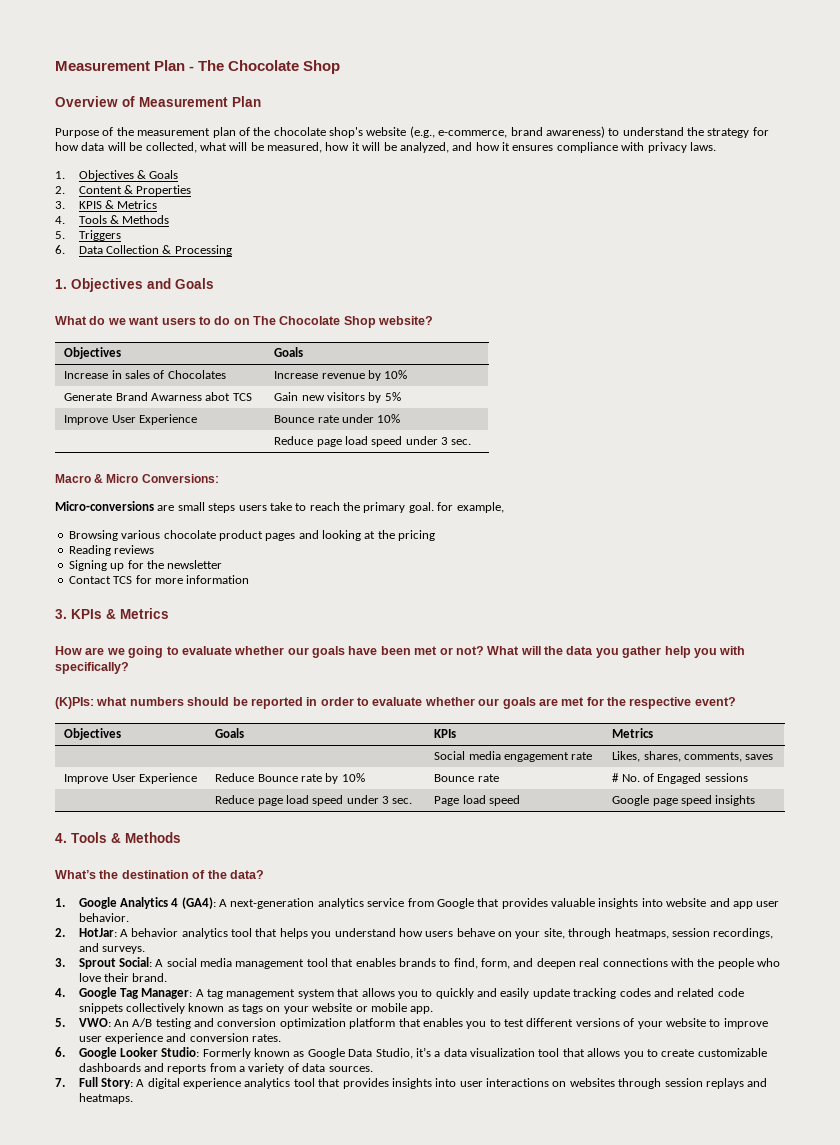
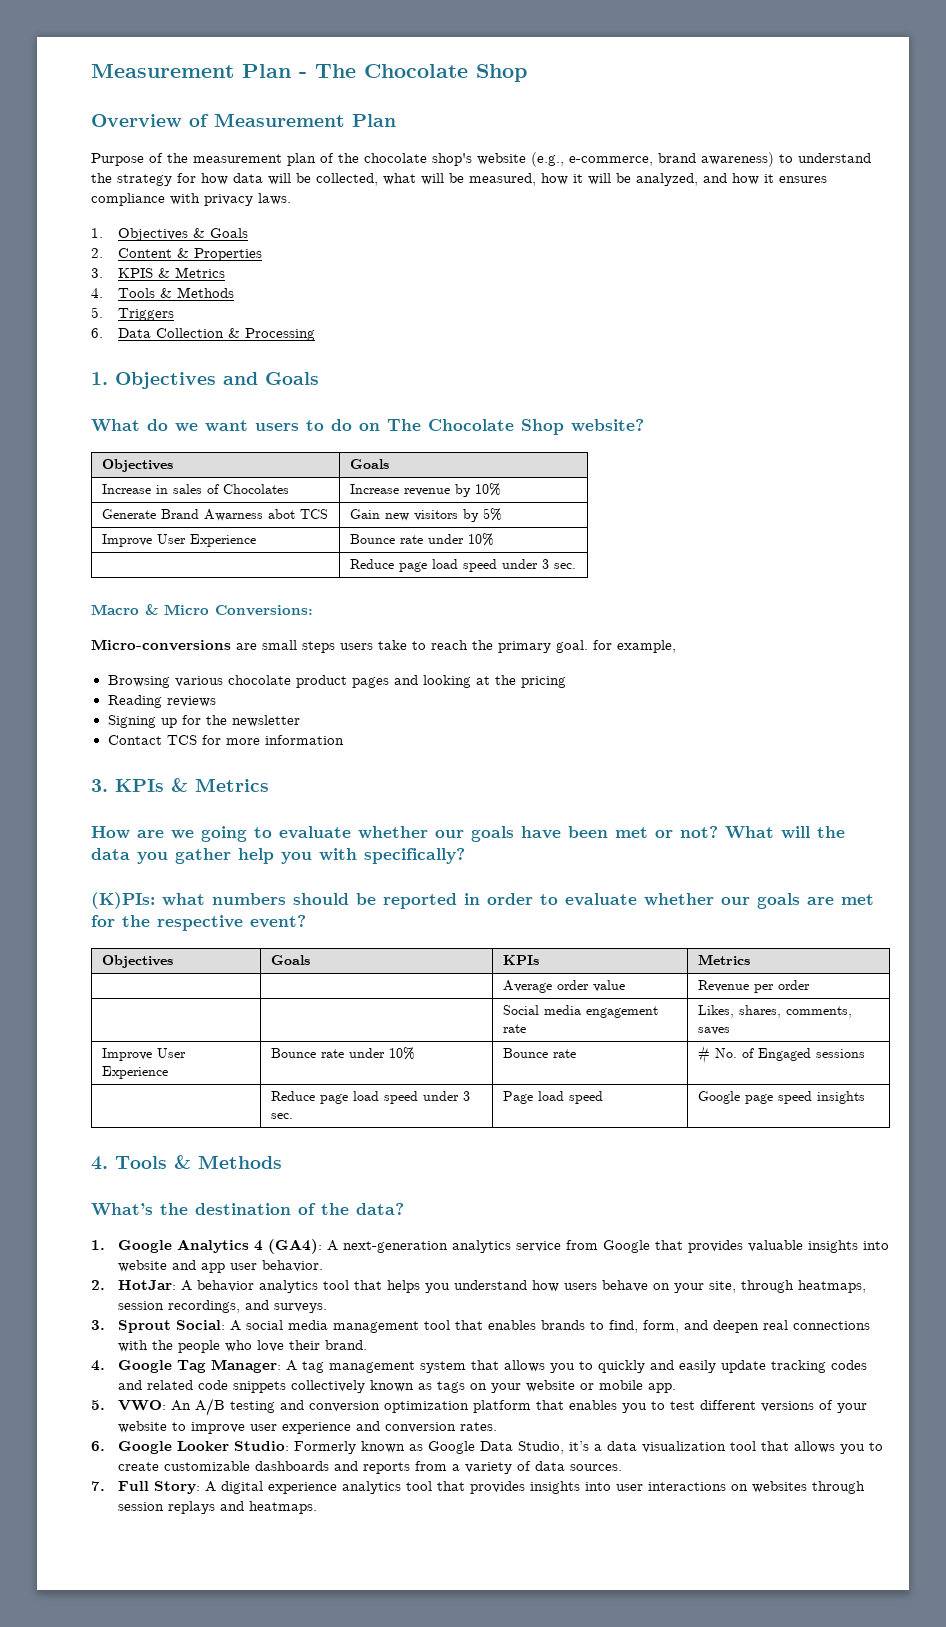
(654, 733) none -> [503,980,626,993] [698,980,811,993] // | | Average order value | Revenue per order
[215,773,339,784] Reduce Bounce rate by -> [271,1048,386,1058] Bounce rate under

